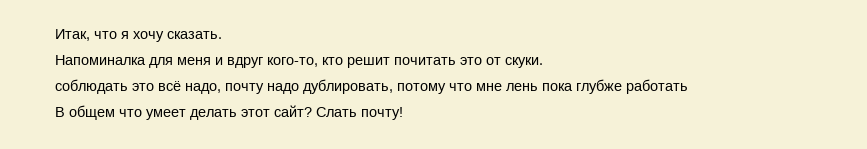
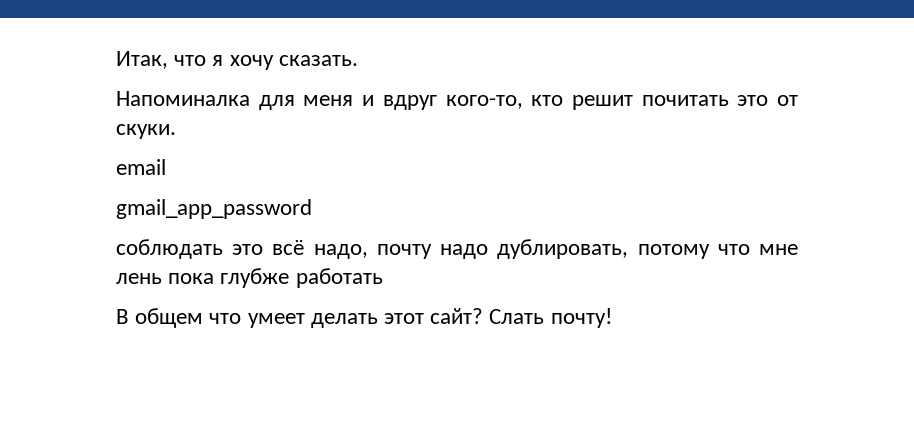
(543, 62) none -> [116,159,166,175] [116,199,312,219] // email // gmail_app_password

